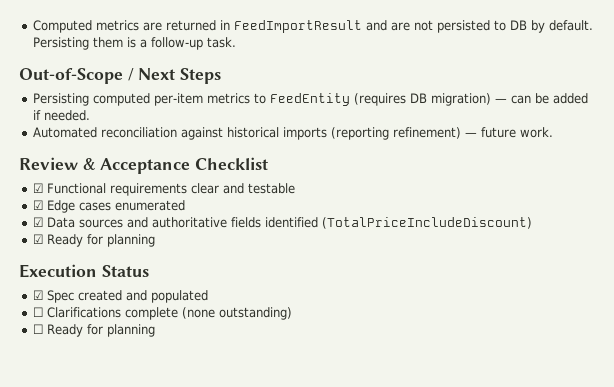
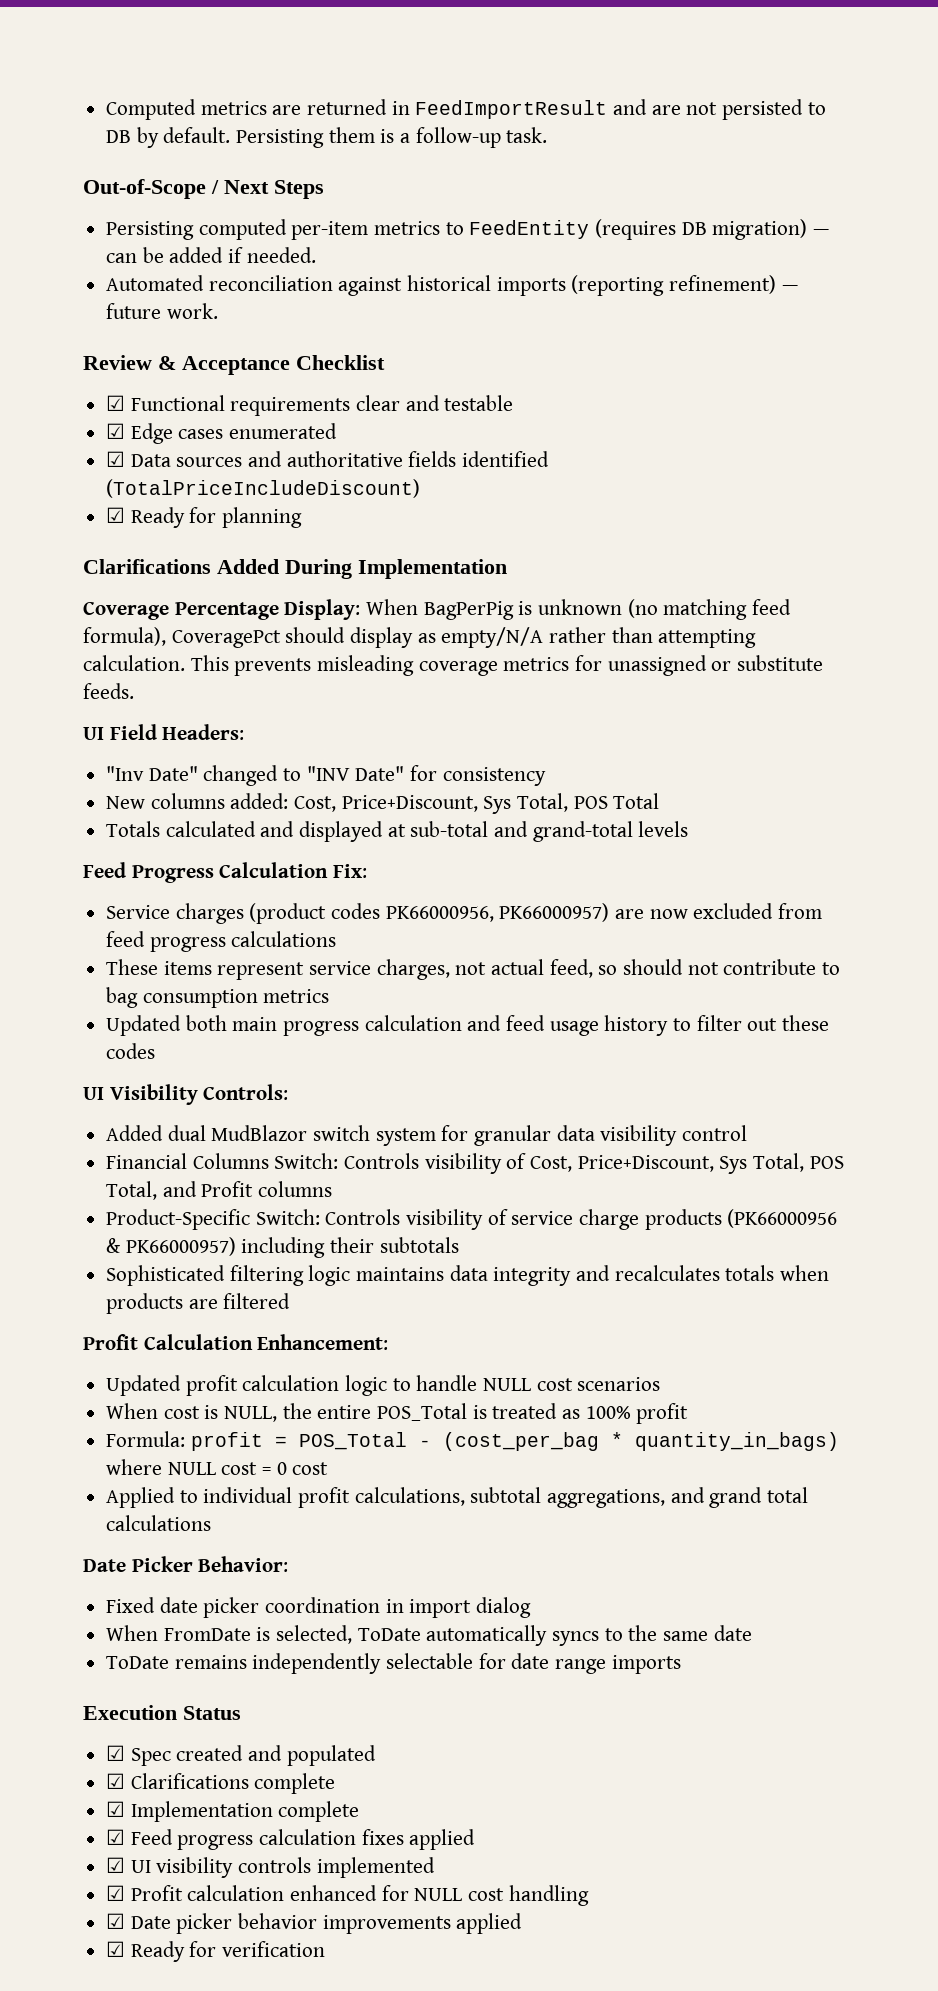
(155, 240) none -> [83,559,507,579] [83,599,792,620] [83,627,757,648] [83,655,824,676] [83,683,134,699] [83,724,245,740] [106,765,546,786] [106,793,660,814] [106,821,689,842] [83,862,368,883] [106,903,823,924] [106,931,337,952] [106,959,841,980] [106,987,330,1008] [106,1015,830,1036] [106,1043,156,1059] [83,1084,289,1105] [106,1125,748,1146] [106,1153,844,1174] [106,1181,333,1200] [106,1209,838,1230] [106,1237,459,1258] [106,1265,830,1286] [106,1293,291,1314] [83,1334,389,1350] [106,1375,661,1396] [106,1403,689,1424] [106,1431,839,1451] [106,1459,329,1475] [106,1487,809,1508] [106,1515,212,1531] [83,1556,289,1572] [106,1597,532,1618] [106,1625,752,1646] [106,1653,681,1674] // Clarifications Added During Implementation // Coverage Percentage Display: When BagPerPig is unknown (no matching feed formula), CoveragePct should display as empty/N/A rather than attempting calculation. This prevents misleading coverage metrics for unassigned or substitute feeds. // UI Field Headers: // "Inv Date" changed to "INV Date" for consistency // New columns added: Cost, Price+Discount, Sys Total, POS Total // Totals calculated and displayed at sub-total and grand-total levels // Feed Progress Calculation Fix: // Service charges (product codes PK66000956, PK66000957) are now excluded from feed progress calculations // These items represent service charges, not actual feed, so should not contribute to bag consumption metrics // Updated both main progress calculation and feed usage history to filter out these codes // UI Visibility Controls: // Added dual MudBlazor switch system for granular data visibility control // Financial Columns Switch: Controls visibility of Cost, Price+Discount, Sys Total, POS Total, and Profit columns // Product-Specific Switch: Controls visibility of service charge products (PK66000956 & PK66000957) including their subtotals // Sophisticated filtering logic maintains data integrity and recalculates totals when products are filtered // Profit Calculation Enhancement: // Updated profit calculation logic to handle NULL cost scenarios // When cost is NULL, the entire POS_Total is treated as 100% profit // Formula: profit = POS_Total - (cost_per_bag * quantity_in_bags) where NULL cost = 0 cost // Applied to individual profit calculations, subtotal aggregations, and grand total calculations // Date Picker Behavior: // Fixed date picker coordination in import dialog // When FromDate is selected, ToDate automatically syncs to the same date // ToDate remains independently selectable for date range imports
[32,307,43,317] ☐ -> [106,1773,126,1789] ☑
[181,307,292,320] [32,324,155,337] (none outstanding) // ☐ Ready for planning -> [106,1801,360,1822] [106,1829,476,1850] [106,1857,435,1878] [106,1885,589,1906] [106,1913,523,1934] [106,1941,326,1962] // ☑ Implementation complete // ☑ Feed progress calculation fixes applied // ☑ UI visibility controls implemented // ☑ Profit calculation enhanced for NULL cost handling // ☑ Date picker behavior improvements applied // ☑ Ready for verification

